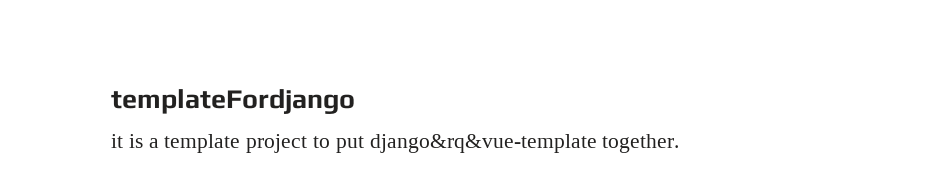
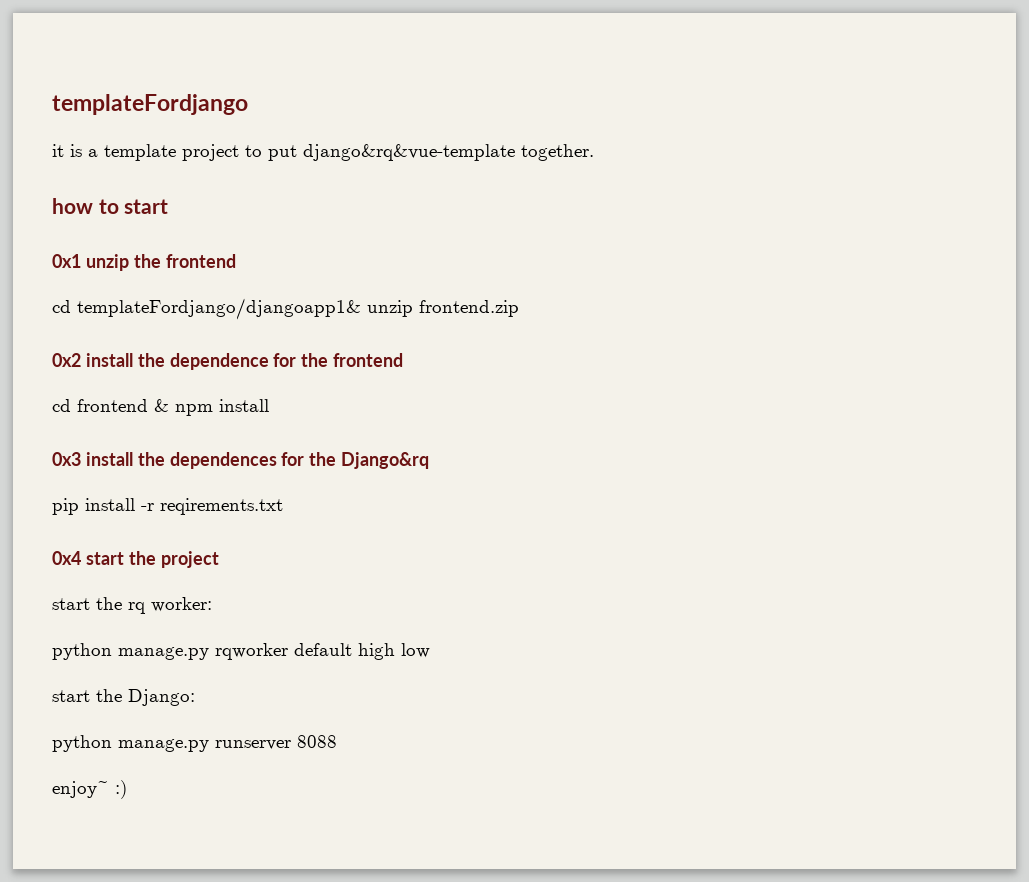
(680, 143) none -> [52,198,169,214] [52,254,236,271] [52,298,519,320] [52,353,404,370] [52,399,269,416] [52,452,430,469] [52,498,283,515] [52,551,219,568] [52,597,212,614] [52,643,430,660] [52,689,195,706] [52,735,337,752] [52,780,127,799] // how to start // 0x1 unzip the frontend // cd templateFordjango/djangoapp1& unzip frontend.zip // 0x2 install the dependence for the frontend // cd frontend & npm install // 0x3 install the dependences for the Django&rq // pip install -r reqirements.txt // 0x4 start the project // start the rq worker: // python manage.py rqworker default high low // start the Django: // python manage.py runserver 8088 // enjoy~ :)

